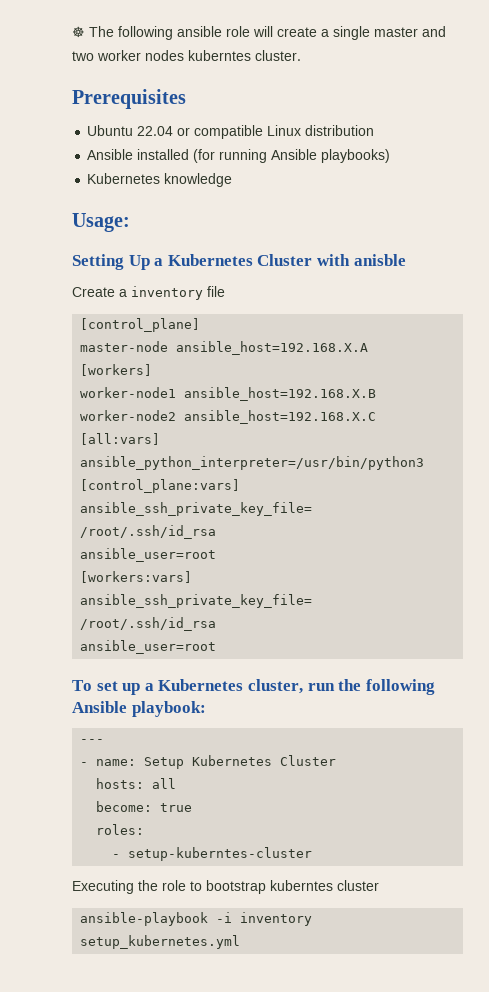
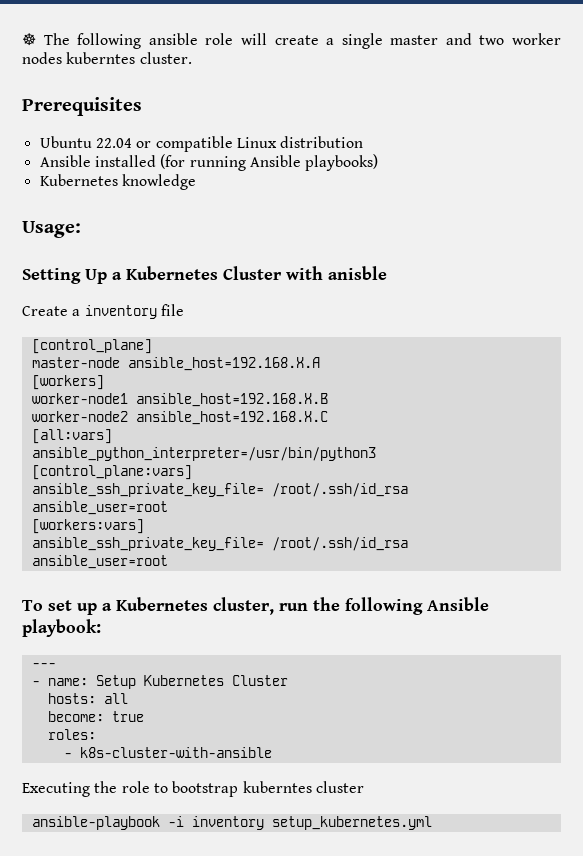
[128,847,313,861] setup-kuberntes-cluster -> [79,747,272,758] k8s-cluster-with-ansible

